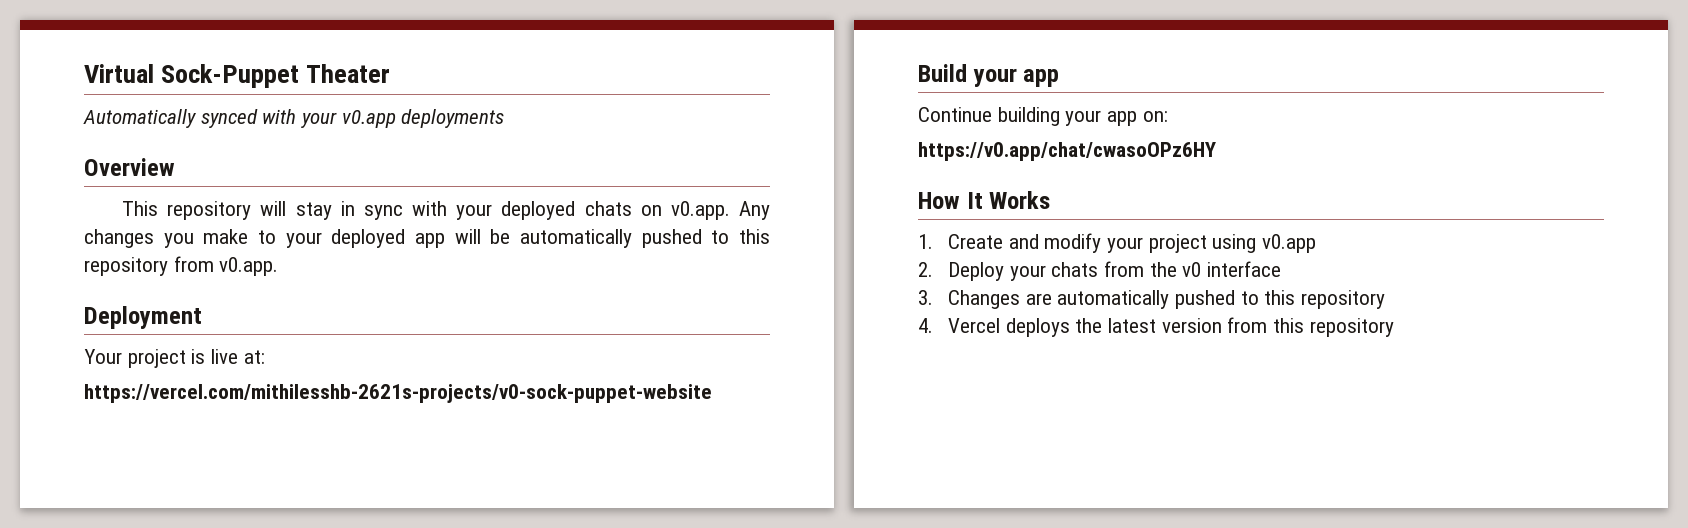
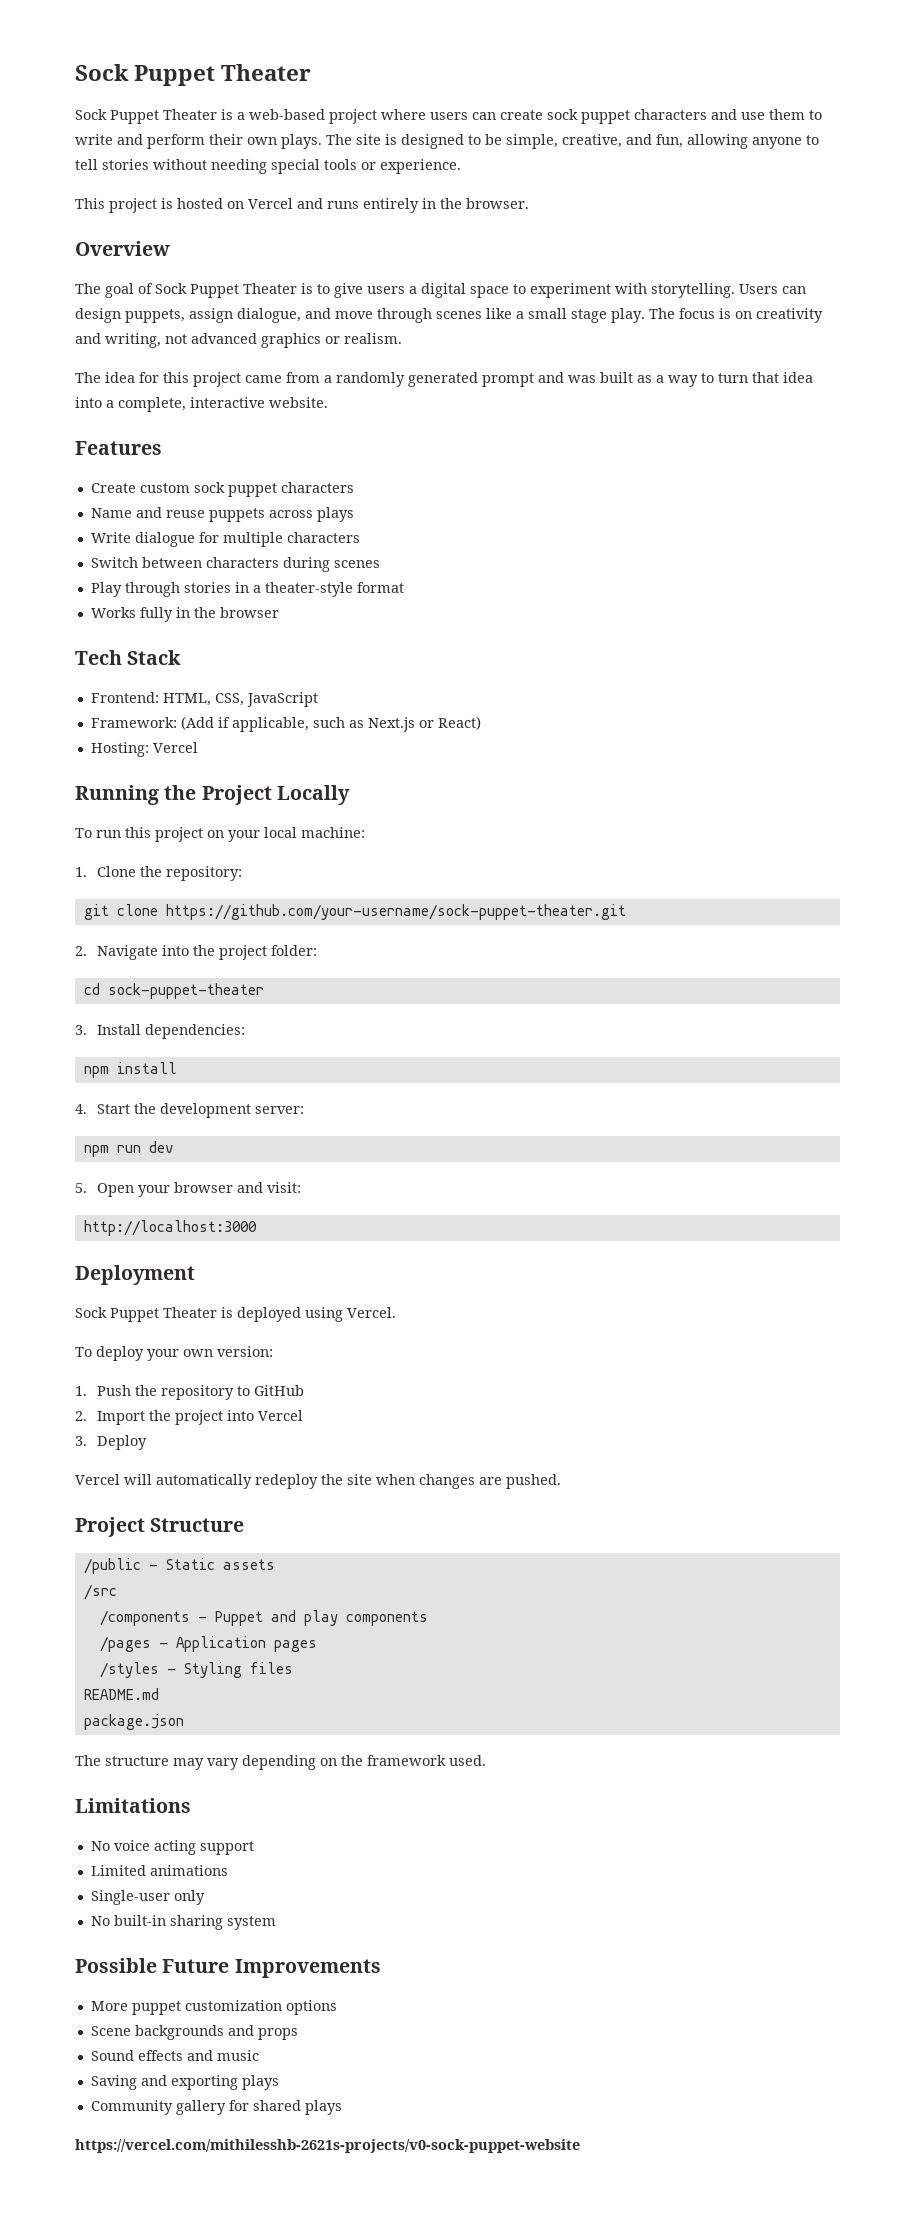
[84,64,300,88] Virtual Sock-Puppet -> [75,64,216,86] Sock Puppet
[83,109,505,128] [84,158,175,176] [122,201,771,220] [84,229,770,248] [84,256,279,276] [84,306,202,329] [84,349,265,368] [84,384,712,403] [918,64,1060,87] [918,107,1168,126] [918,142,1216,161] [918,191,1051,209] [918,233,1317,253] [918,261,1282,281] [918,290,1386,309] [918,317,1394,337] Automatically synced with your v0.app deployments // Overview // This repository will stay in sync with your deployed chats on v0.app. Any changes you make to your deployed app will be automatically pushed to this repository from v0.app. // Deployment // Your project is live at: // https://vercel.com/mithilesshb-2621s-projects/v0-sock-puppet-website // Build your app // Continue building your app on: // https://v0.app/chat/cwasoOPz6HY // How It Works // 1. Create and modify your project using v0.app // 2. Deploy your chats from the v0 interface // 3. Changes are automatically pushed to this repository // 4. Vercel deploys the latest version from this repository -> [75,109,822,124] [75,134,819,149] [75,159,461,174] [75,198,529,213] [75,241,170,256] [75,283,806,298] [75,308,823,323] [75,333,402,348] [75,372,813,387] [75,397,328,412] [75,441,162,455] [90,482,354,497] [90,507,354,522] [90,532,360,547] [90,557,380,572] [90,582,404,597] [90,607,279,622] [75,650,182,665] [90,692,318,707] [90,716,481,732] [90,742,198,757] [75,785,350,805] [75,827,365,842] [75,866,243,881] [83,904,626,920] [75,945,318,960] [83,983,264,999] [75,1024,246,1039] [83,1062,177,1078] [75,1103,305,1118] [83,1141,173,1157] [75,1182,302,1197] [83,1220,257,1236] [75,1265,195,1285] [75,1307,396,1322] [75,1346,273,1361] [75,1385,305,1400] [75,1410,304,1425] [75,1435,148,1450] [75,1474,561,1489] [75,1517,245,1537] [83,1558,275,1574] [83,1584,117,1600] [99,1610,428,1626] [99,1636,317,1652] [99,1662,293,1678] [83,1688,159,1700] [83,1714,184,1730] [75,1755,486,1770] [75,1798,191,1813] [90,1840,254,1855] [90,1865,228,1876] [90,1890,205,1905] [90,1915,276,1930] [75,1958,381,1978] [90,2000,337,2015] [90,2025,298,2040] [90,2050,259,2061] [90,2075,279,2090] [90,2100,342,2115] [75,2139,580,2153] Sock Puppet Theater is a web-based project where users can create sock puppet characters and use them to write and perform their own plays. The site is designed to be simple, creative, and fun, allowing anyone to tell stories without needing special tools or experience. // This project is hosted on Vercel and runs entirely in the browser. // Overview // The goal of Sock Puppet Theater is to give users a digital space to experiment with storytelling. Users can design puppets, assign dialogue, and move through scenes like a small stage play. The focus is on creativity and writing, not advanced graphics or realism. // The idea for this project came from a randomly generated prompt and was built as a way to turn that idea into a complete, interactive website. // Features // Create custom sock puppet characters // Name and reuse puppets across plays // Write dialogue for multiple characters // Switch between characters during scenes // Play through stories in a theater-style format // Works fully in the browser // Tech Stack // Frontend: HTML, CSS, JavaScript // Framework: (Add if applicable, such as Next.js or React) // Hosting: Vercel // Running the Project Locally // To run this project on your local machine: // 1. Clone the repository: // git clone https://github.com/your-username/sock-puppet-theater.git // 2. Navigate into the project folder: // cd sock-puppet-theater // 3. Install dependencies: // npm install // 4. Start the development server: // npm run dev // 5. Open your browser and visit: // http://localhost:3000 // Deployment // Sock Puppet Theater is deployed using Vercel. // To deploy your own version: // 1. Push the repository to GitHub // 2. Import the project into Vercel // 3. Deploy // Vercel will automatically redeploy the site when changes are pushed. // Project Structure // /public - Static assets // /src // /components - Puppet and play components // /pages - Application pages // /styles - Styling files // README.md // package.json // The structure may vary depending on the framework used. // Limitations // No voice acting support // Limited animations // Single-user only // No built-in sharing system // Possible Future Improvements // More puppet customization options // Scene backgrounds and props // Sound effects and music // Saving and exporting plays // Community gallery for shared plays // https://vercel.com/mithilesshb-2621s-projects/v0-sock-puppet-website

